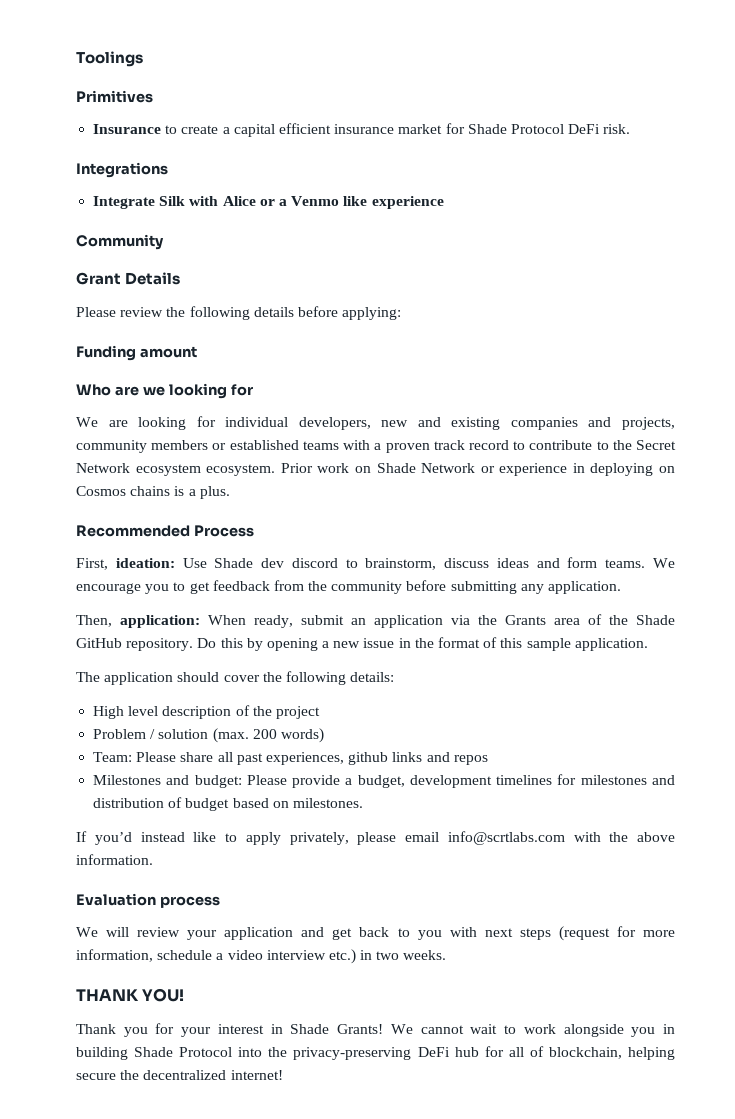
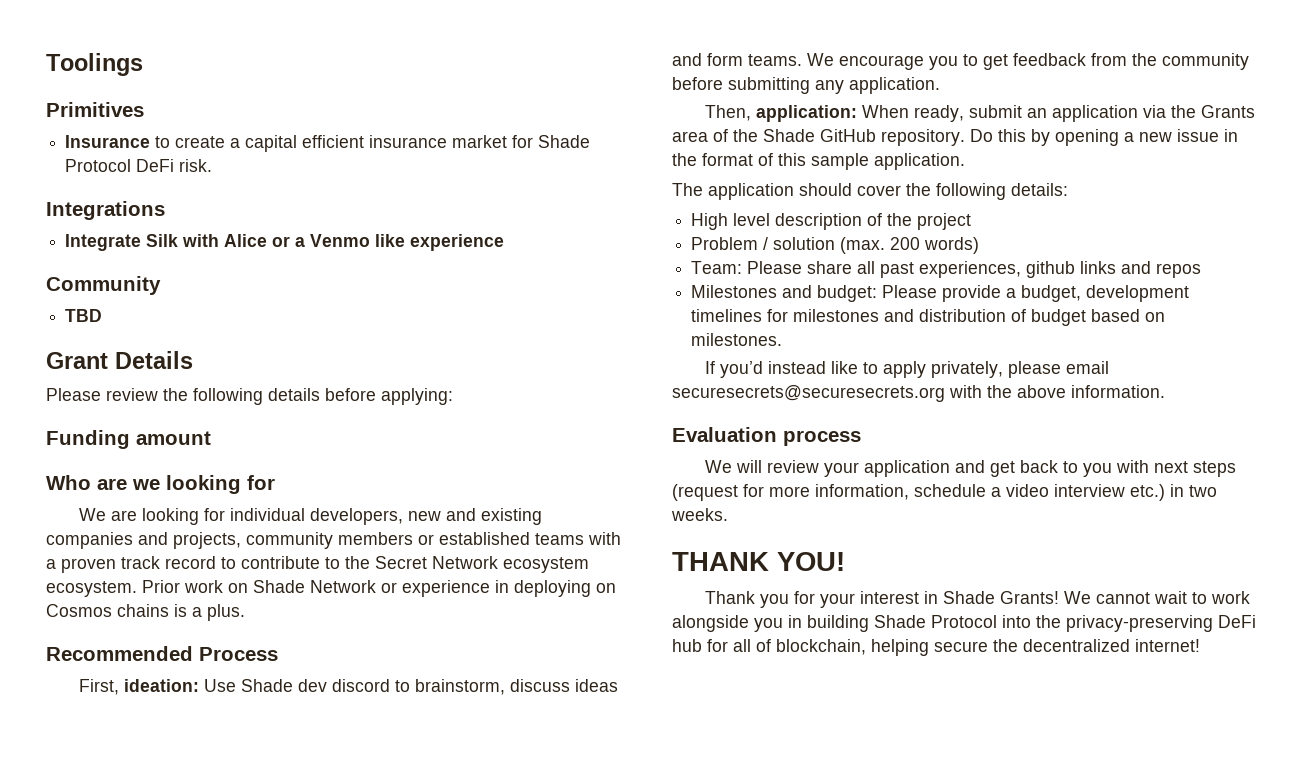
(164, 242) none -> [65,309,103,322] // TBD
[447,831,565,845] info@scrtlabs.com -> [672,385,945,402] securesecrets@securesecrets.org

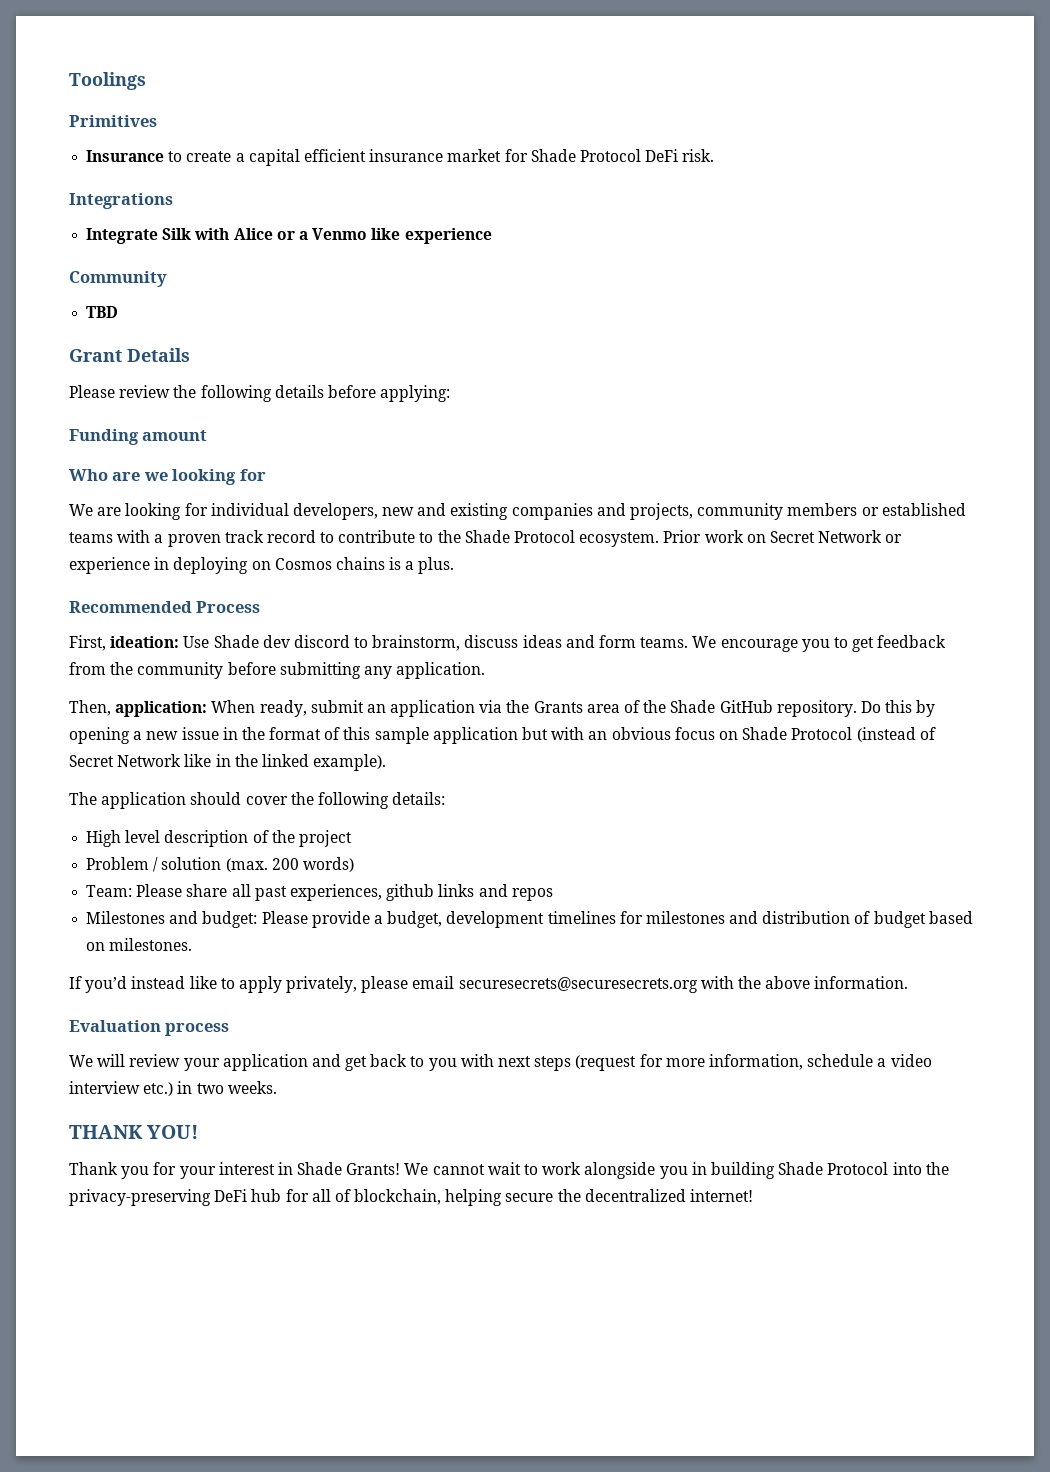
[375,556,589,573] Secret Network ecosystem -> [464,530,576,543] Shade Protocol
[253,580,305,593] Shade -> [769,531,815,543] Secret
[874,153,965,170] application. -> [432,727,936,744] [69,754,387,771] application but with an obvious focus on Shade Protocol (instead of Secret Network like in the linked example).

